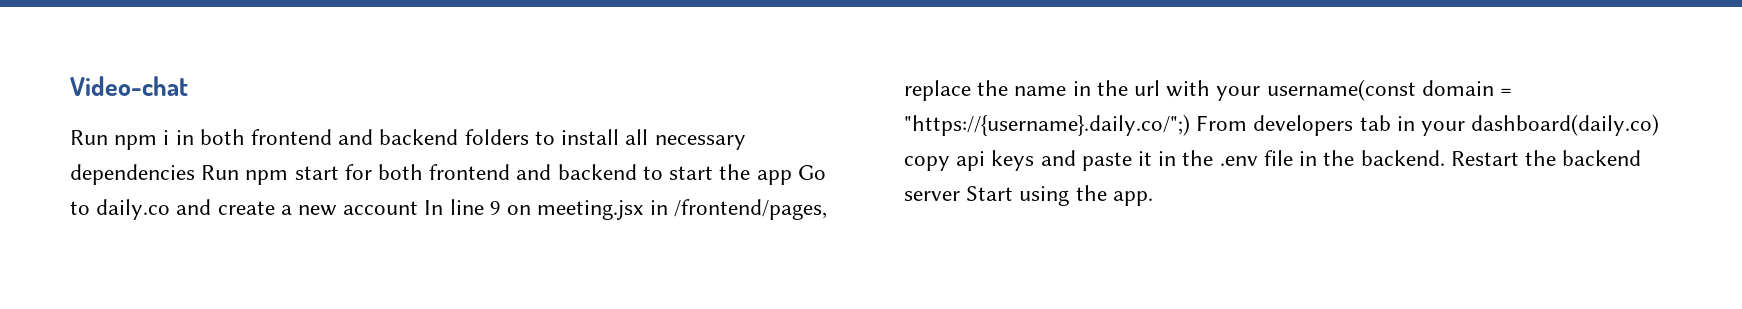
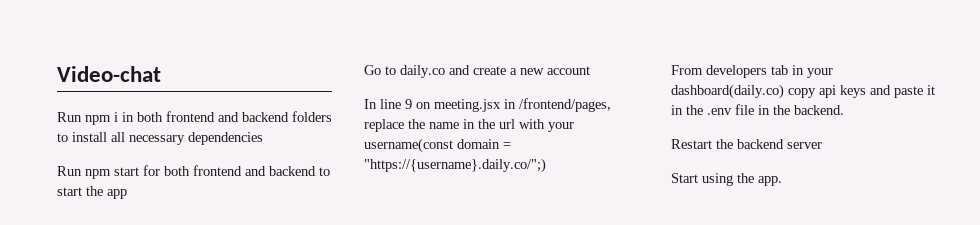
(195, 174) none -> (263, 138) //
(792, 177) none -> (127, 194) //
(419, 208) none -> (590, 70) //
(1190, 125) none -> (546, 165) //
(1445, 158) none -> (844, 110) //
(960, 196) none -> (822, 145) //

